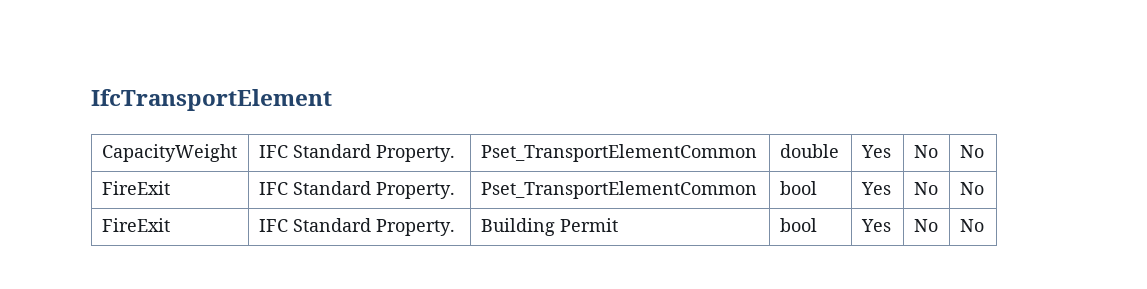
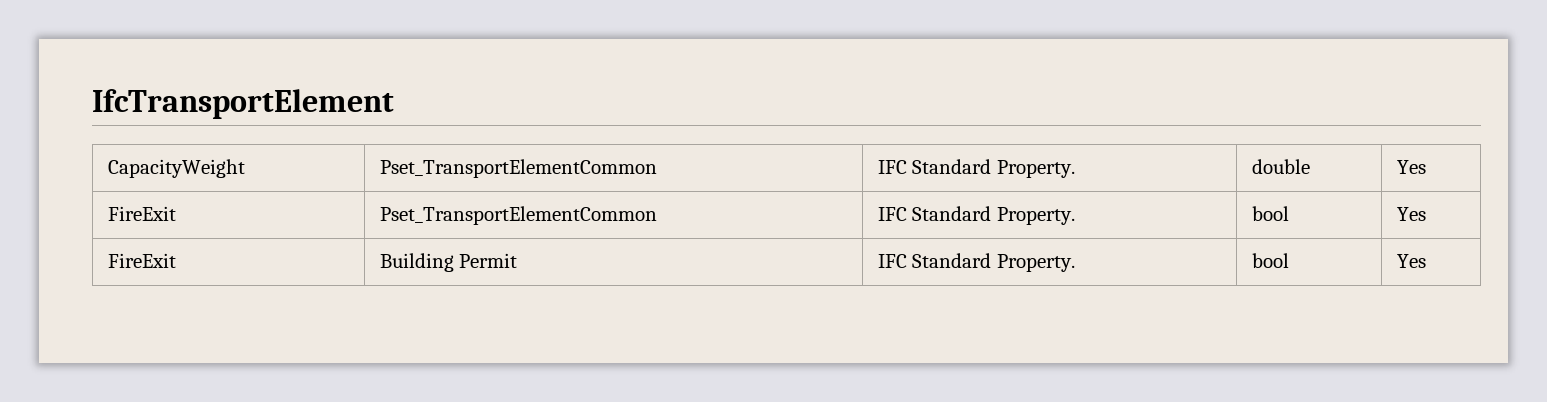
[258,144,455,162] [480,144,757,162] | IFC Standard Property. | Pset_TransportElementCommon -> [379,159,657,178] [877,159,1075,178] | Pset_TransportElementCommon | IFC Standard Property.
[913,145,938,158] [959,145,984,158] [101,181,170,195] [258,181,455,199] [480,181,757,199] [779,181,817,195] [860,182,891,195] [913,182,938,195] [959,182,984,195] [101,218,170,232] [258,218,455,236] [480,218,618,236] [779,218,817,232] [860,219,891,232] [913,219,938,232] [959,219,984,232] | No | No // FireExit | IFC Standard Property. | Pset_TransportElementCommon | bool | Yes | No | No // FireExit | IFC Standard Property. | Building Permit | bool | Yes | No | No -> [107,206,176,221] [379,206,657,225] [877,206,1075,225] [1251,206,1289,221] [1396,207,1426,221] [107,253,176,268] [379,253,518,272] [877,253,1075,272] [1251,253,1289,268] [1396,254,1426,268] // FireExit | Pset_TransportElementCommon | IFC Standard Property. | bool | Yes // FireExit | Building Permit | IFC Standard Property. | bool | Yes

